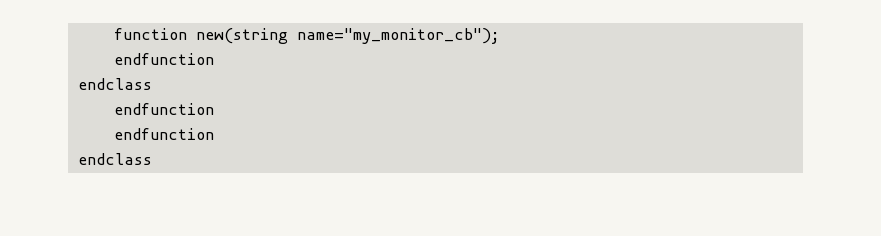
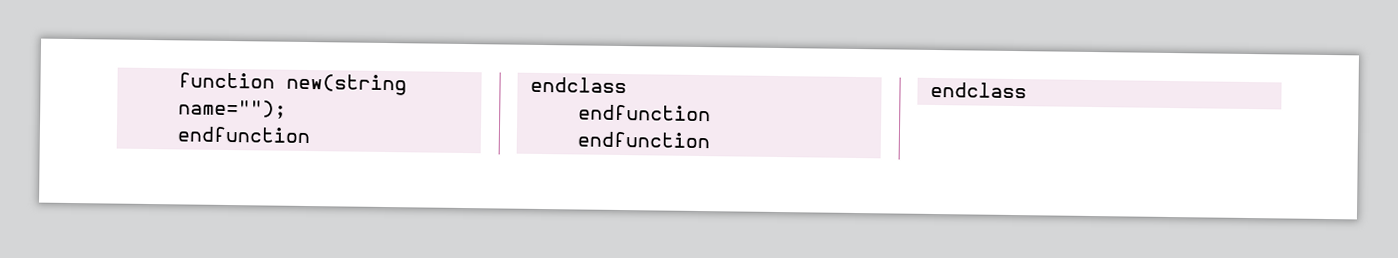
[296,28,500,44] name="my_monitor_cb"); -> [177,99,287,119] name="");

